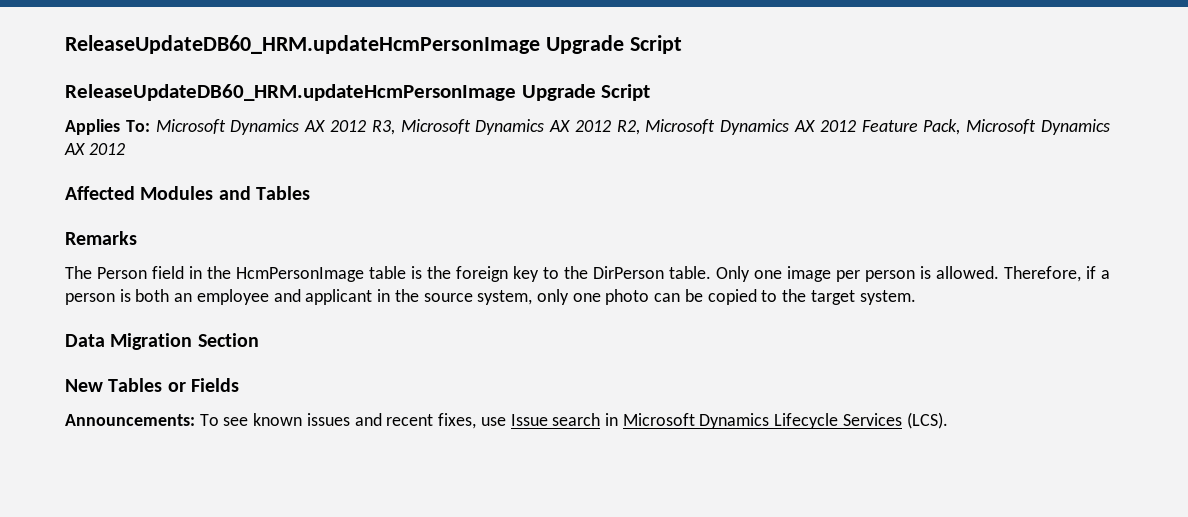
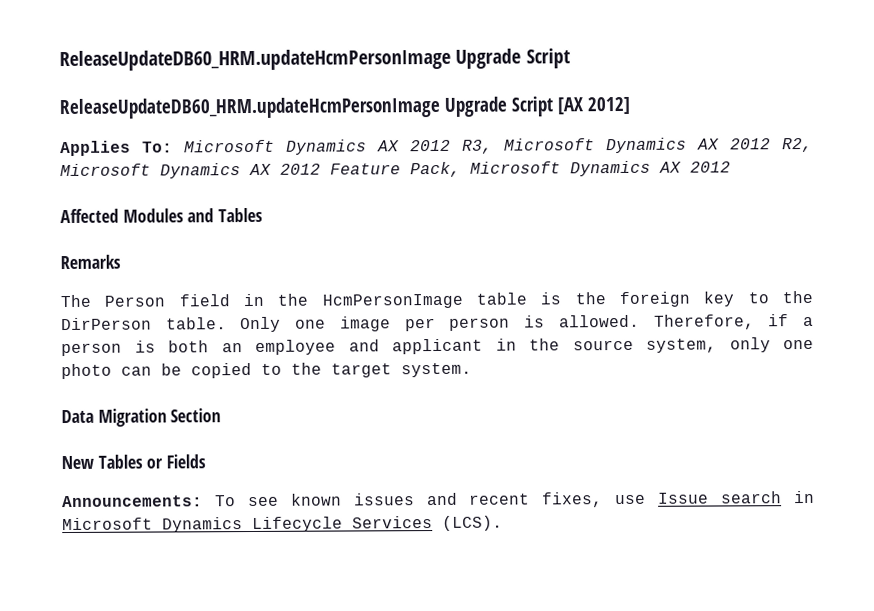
(651, 92) none -> [557,96,630,115] [AX 2012]

